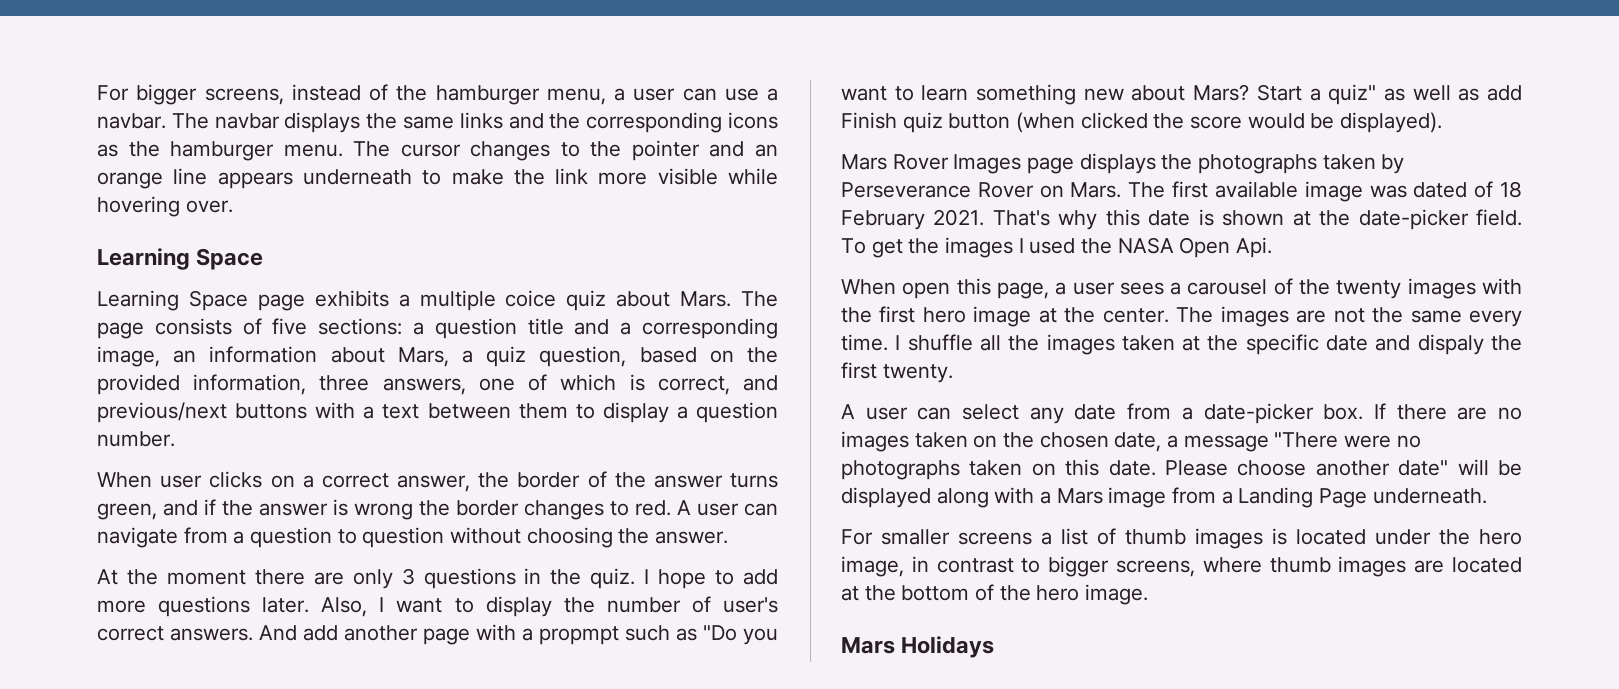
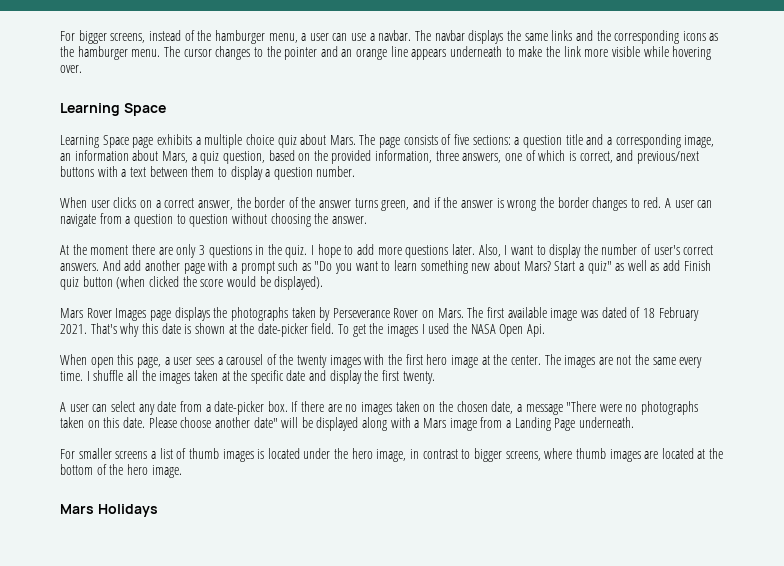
[505,290,557,307] coice -> [245,134,274,145] choice
[539,626,619,645] propmpt -> [240,261,275,274] prompt
[1417,334,1484,355] dispaly -> [329,370,362,384] display

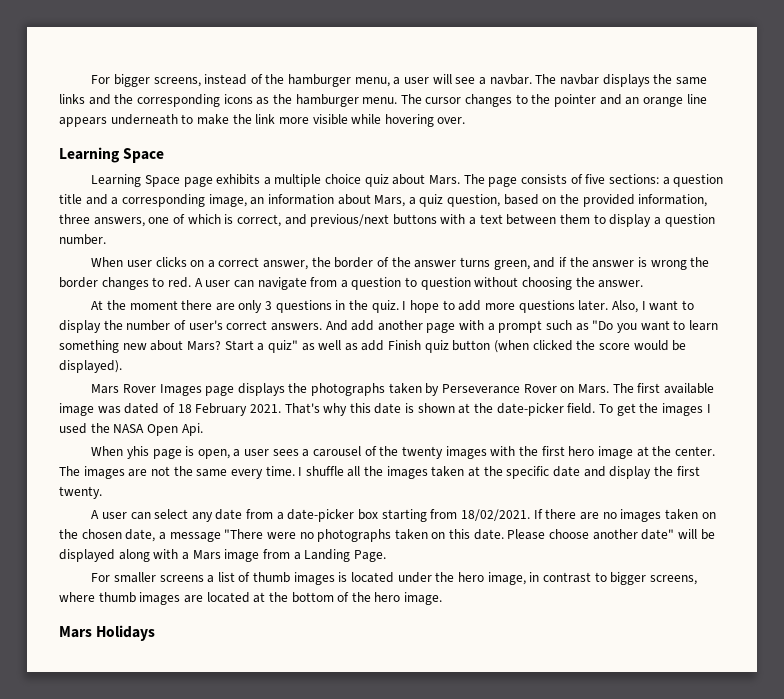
[332,33,367,41] can use -> [432,74,476,84] will see
[90,354,161,368] open this page, -> [126,446,230,459] yhis page is open,
[267,401,288,412] box. -> [358,509,530,522] box starting from 18/02/2021.
[554,417,634,431] Page underneath. -> [353,550,386,562] Page.

